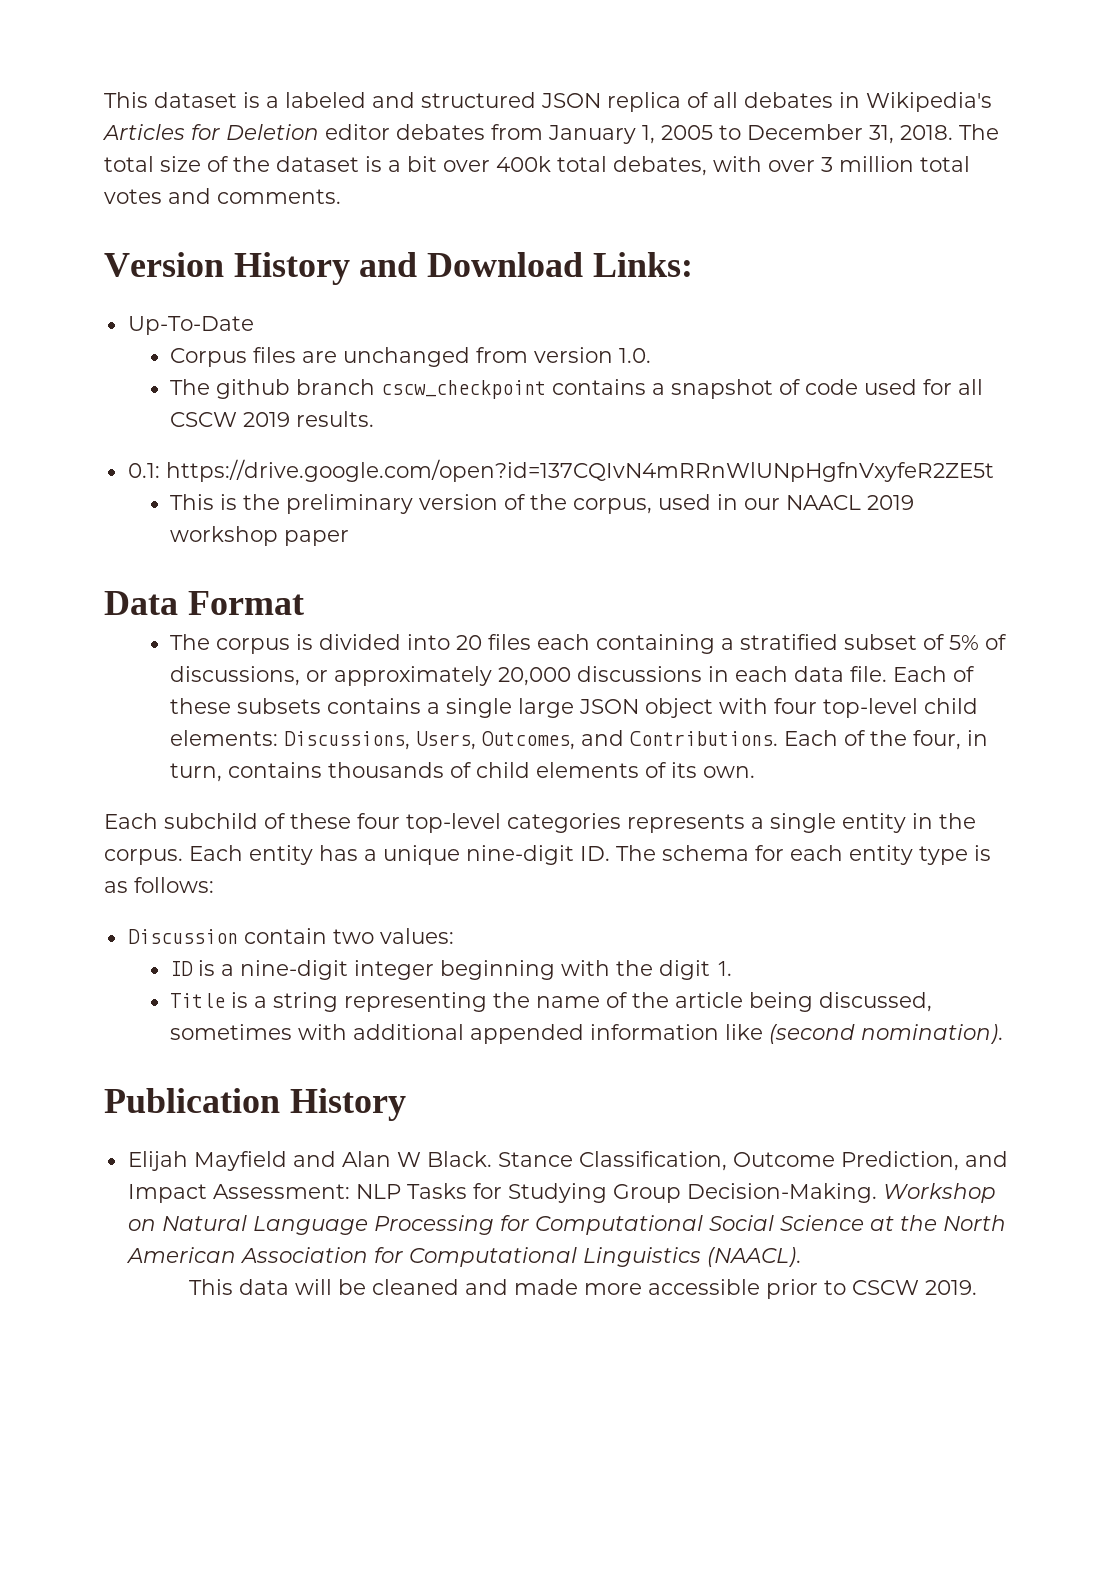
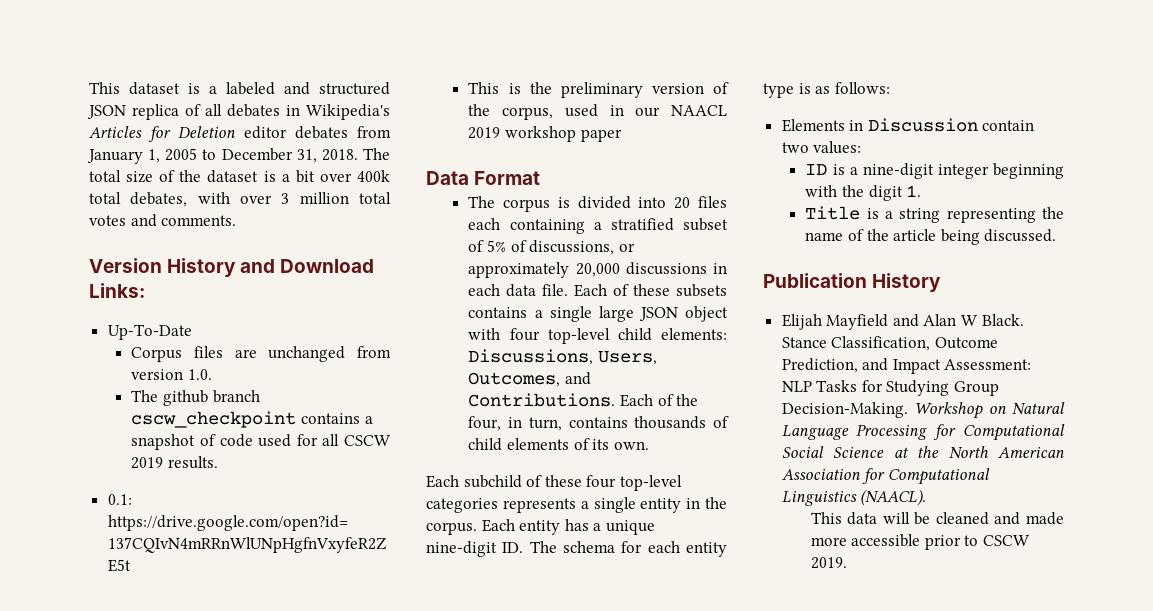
(214, 885) none -> [781,119,864,132] Elements in
[819,992,933,1012] [170,1024,1004,1044] discussed, sometimes with additional appended information like (second nomination). -> [984,229,1057,242] discussed.

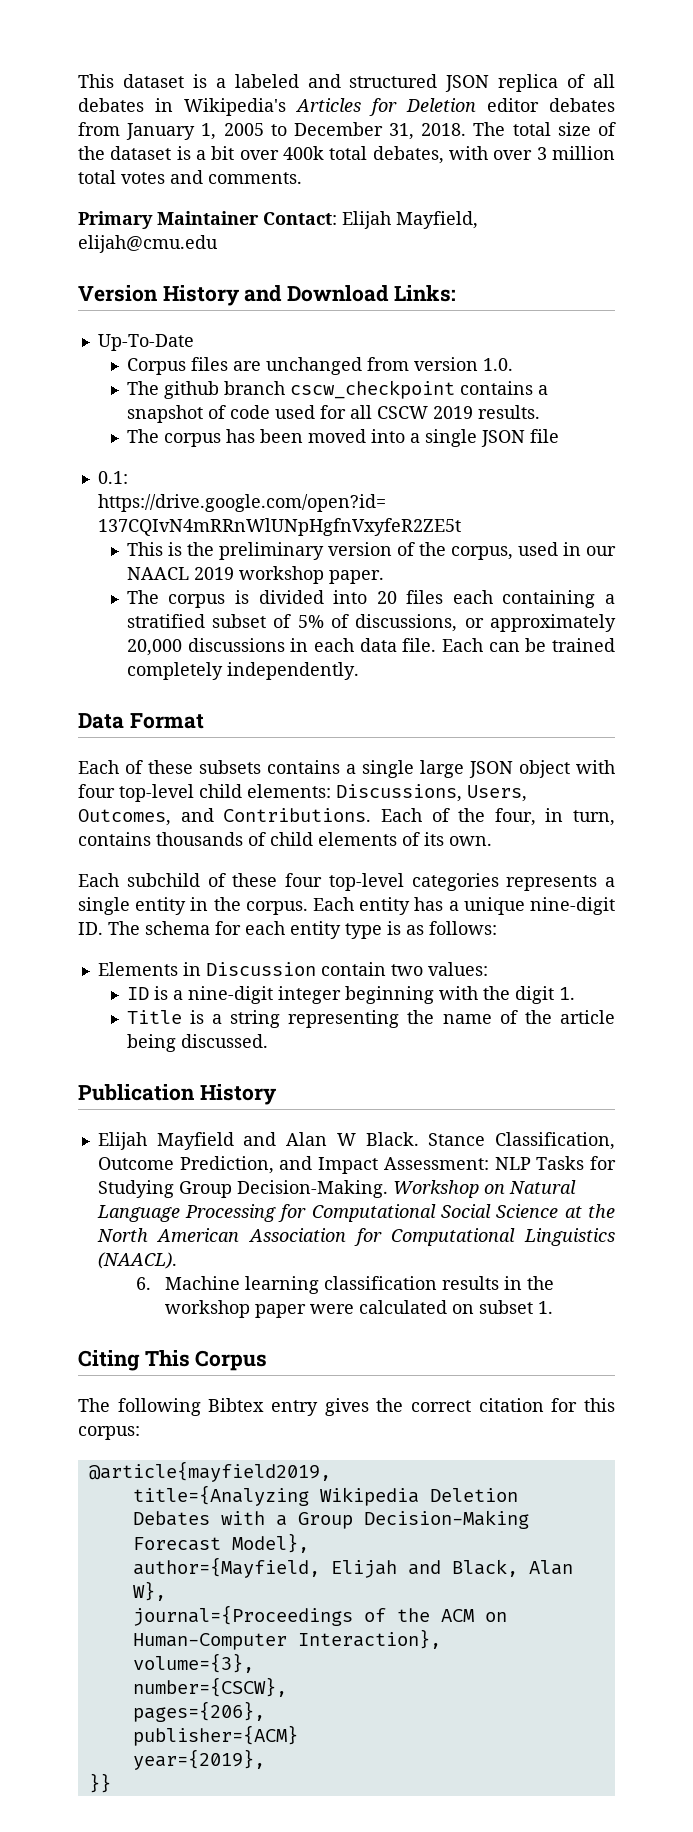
(237, 220) none -> [78,211,478,229] [78,235,218,253] // Primary Maintainer Contact: Elijah Mayfield, elijah@cmu.edu
(219, 462) none -> [126,429,559,447] // The corpus has been moved into a single JSON file
[580,129,622,142] [426,171,541,185] paper // Data Format -> [328,570,384,584] paper.
(608, 290) none -> [488,638,615,652] [126,662,359,680] [78,713,204,729] [78,760,119,774] can be trained completely independently. // Data Format // Each
[810,512,1064,525] [810,534,1030,550] [810,557,847,569] This data will be cleaned and made more accessible prior to CSCW 2019. -> [136,1276,555,1294] [165,1300,554,1318] [78,1350,268,1371] [78,1398,615,1416] [78,1426,140,1440] [88,1461,331,1482] [132,1485,518,1506] [132,1510,529,1529] [132,1533,309,1553] [132,1557,573,1578] [132,1581,166,1601] [132,1605,507,1626] [132,1629,441,1650] [132,1653,254,1673] [132,1677,287,1697] [132,1701,265,1722] [132,1725,298,1746] [132,1749,265,1770] [88,1773,111,1793] 6. Machine learning classification results in the workshop paper were calculated on subset 1. // Citing This Corpus // The following Bibtex entry gives the correct citation for this corpus: // @article{mayfield2019, // title={Analyzing Wikipedia Deletion Debates with a Group Decision-Making Forecast Model}, // author={Mayfield, Elijah and Black, Alan W}, // journal={Proceedings of the ACM on Human-Computer Interaction}, // volume={3}, // number={CSCW}, // pages={206}, // publisher={ACM} // year={2019}, // }}

